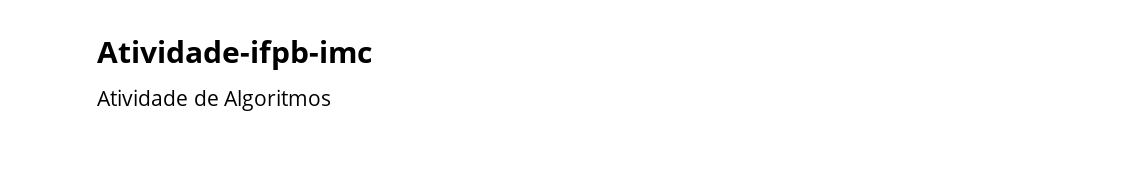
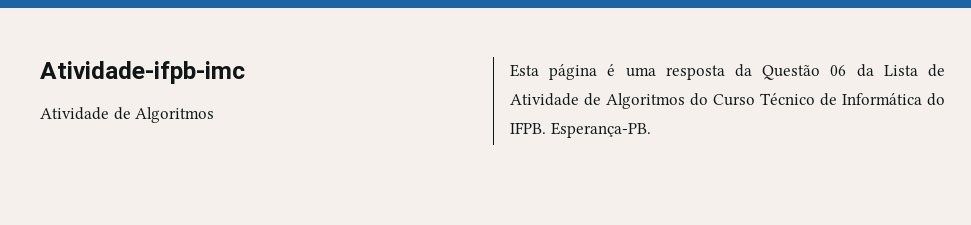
(332, 100) none -> [510,64,945,80] [510,93,945,109] [510,122,651,138] // Esta página é uma resposta da Questão 06 da Lista de Atividade de Algoritmos do Curso Técnico de Informática do IFPB. Esperança-PB.

